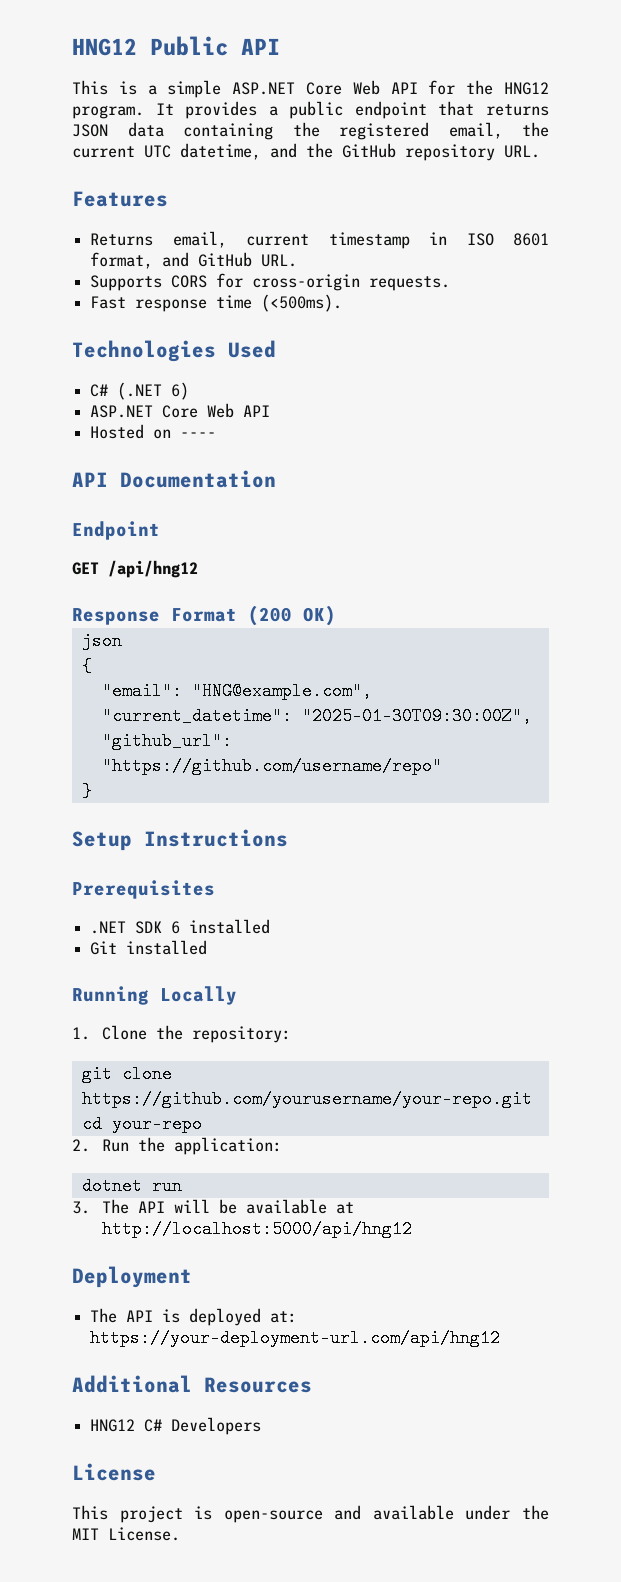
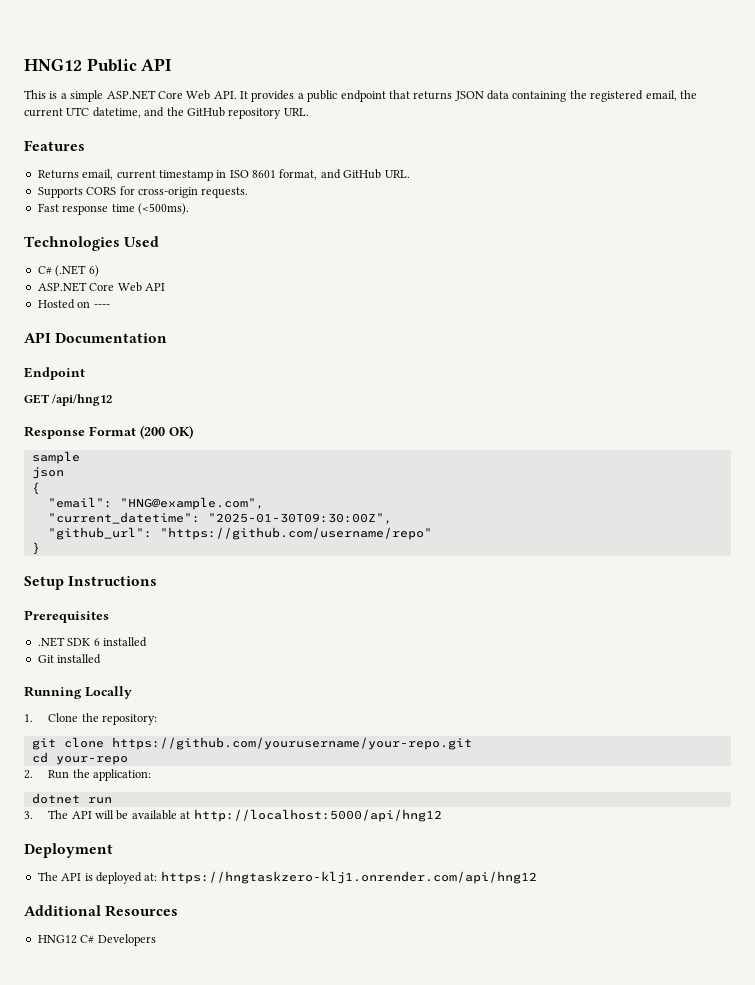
[390,80,549,95] [72,105,144,119] API for the HNG12 program. -> [213,91,237,99] API.
(336, 615) none -> [31,451,80,464] // sample
[90,1329,501,1347] https://your-deployment-url.com/api/hng12 -> [160,871,537,884] https://hngtaskzero-klj1.onrender.com/api/hng12
[72,1463,156,1481] [72,1505,549,1523] [72,1527,180,1541] // License // This project is open-source and available under the MIT License. -> (156, 940) none

